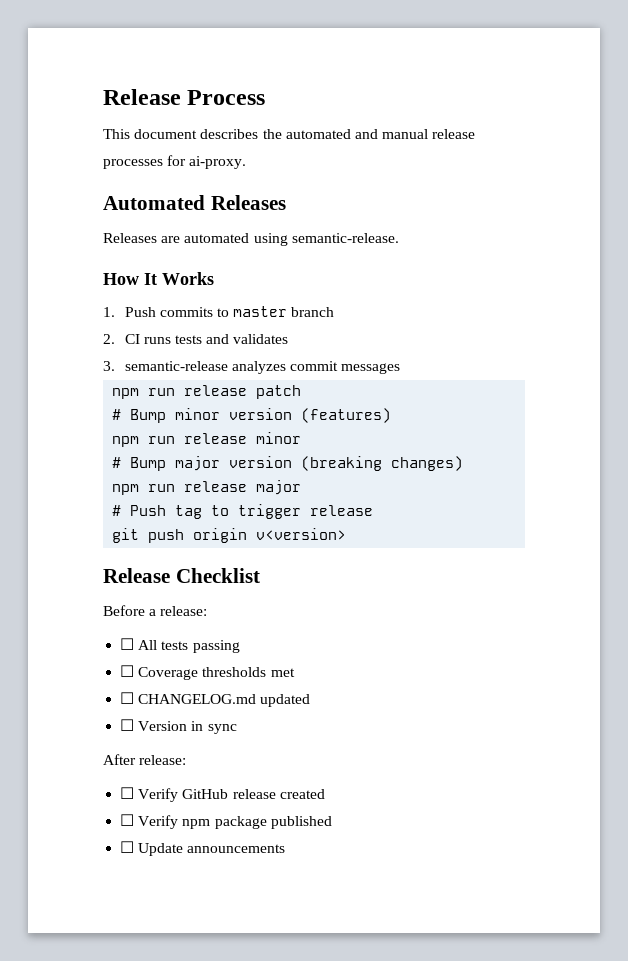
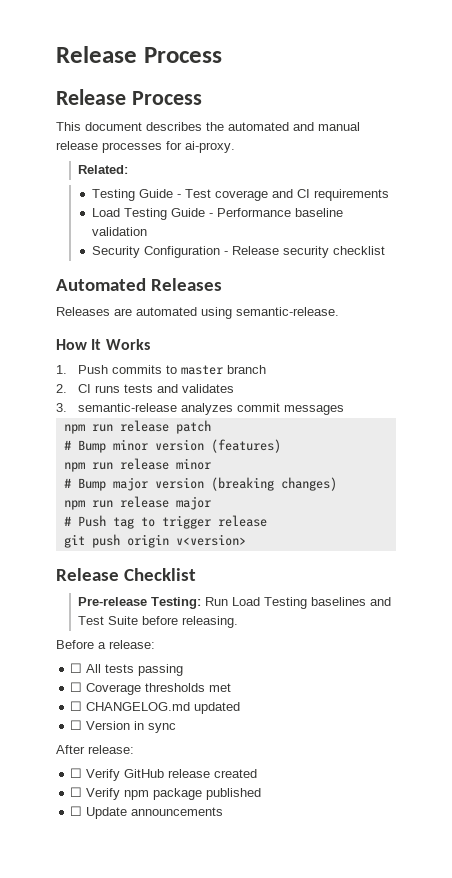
[103,89,266,105] Release Process -> [56,46,222,63] [56,89,202,105] Release Process // Release Process
(247, 162) none -> [77,165,128,174] [92,189,390,201] [92,208,344,220] [92,227,148,236] [92,246,386,258] // Related: // Testing Guide - Test coverage and CI requirements // Load Testing Guide - Performance baseline validation // Security Configuration - Release security checklist
(260, 575) none -> [77,597,391,609] [77,616,238,628] // Pre-release Testing: Run Load Testing baselines and Test Suite before releasing.

